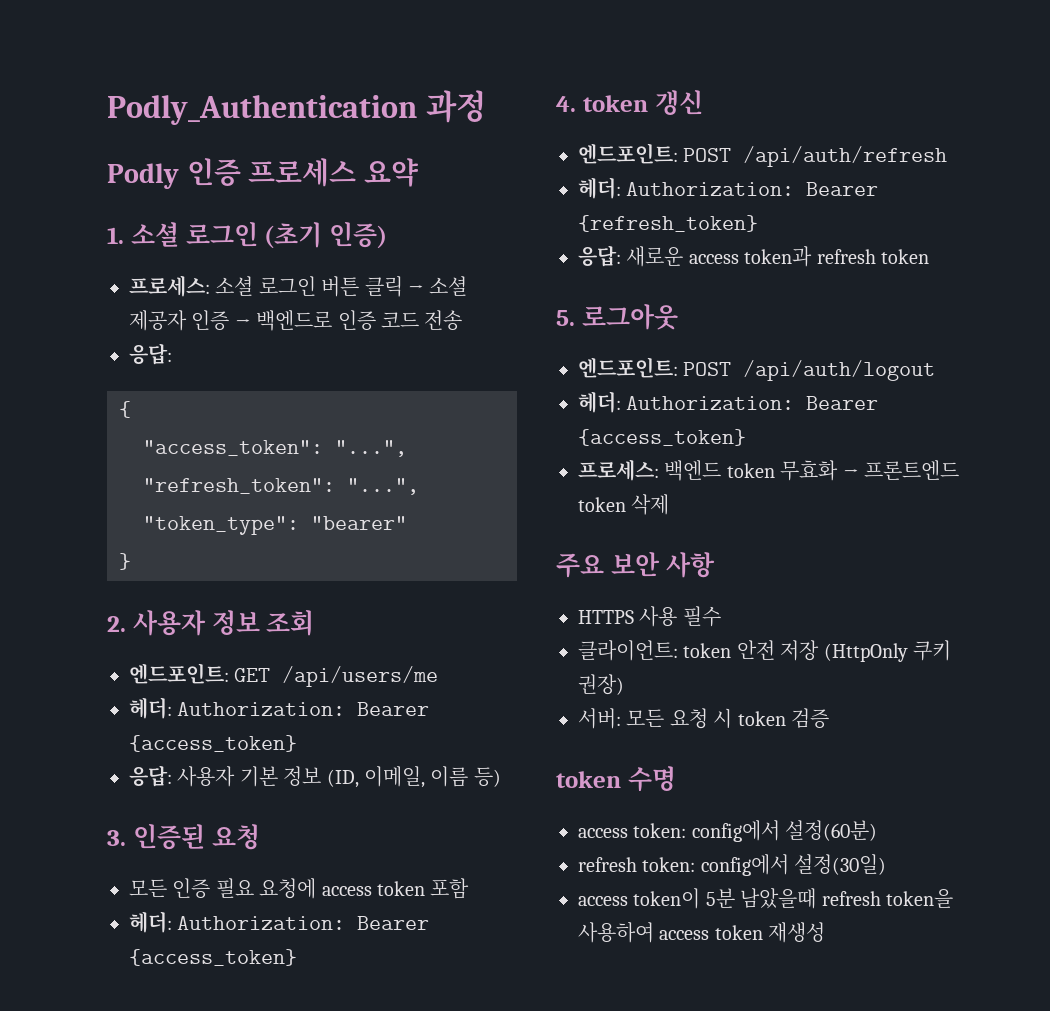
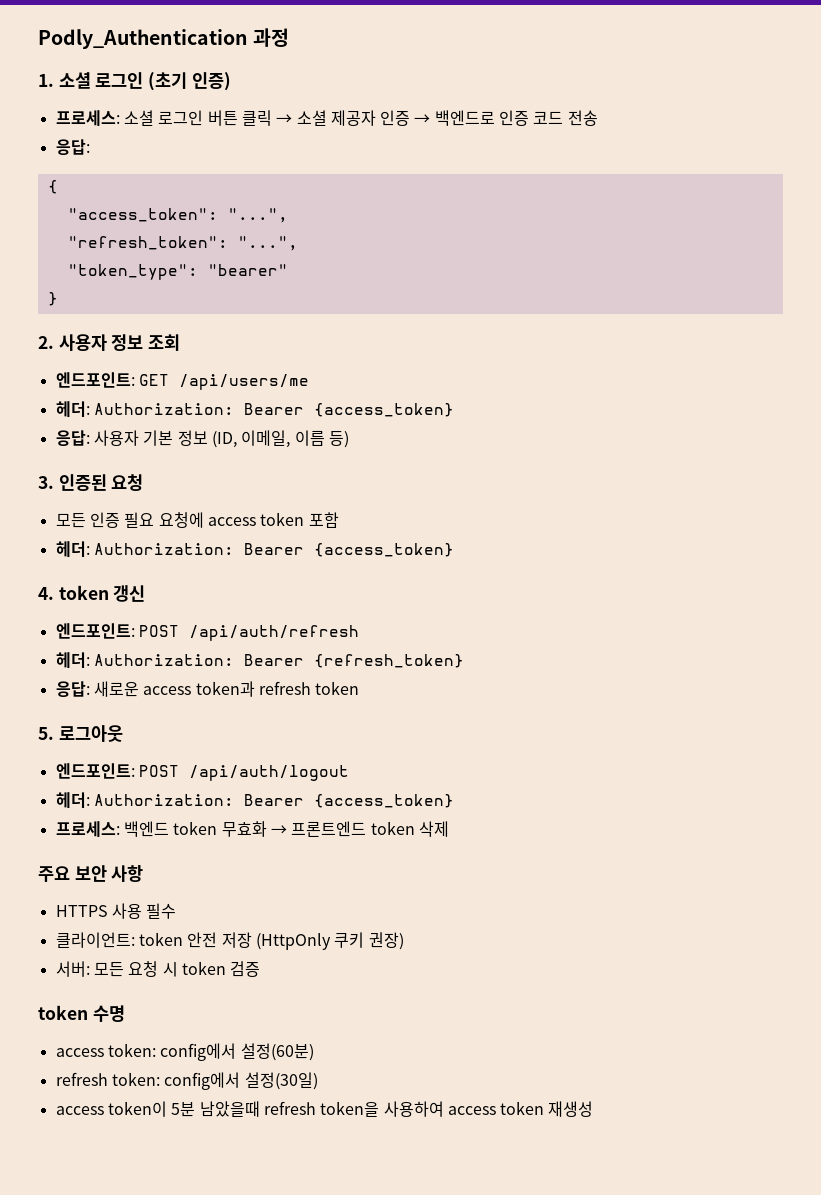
[107,158,419,189] // Podly 인증 프로세스 요약 -> (290, 37) none

